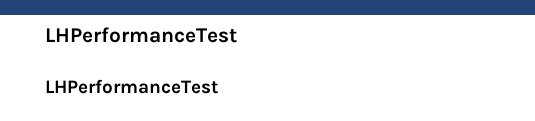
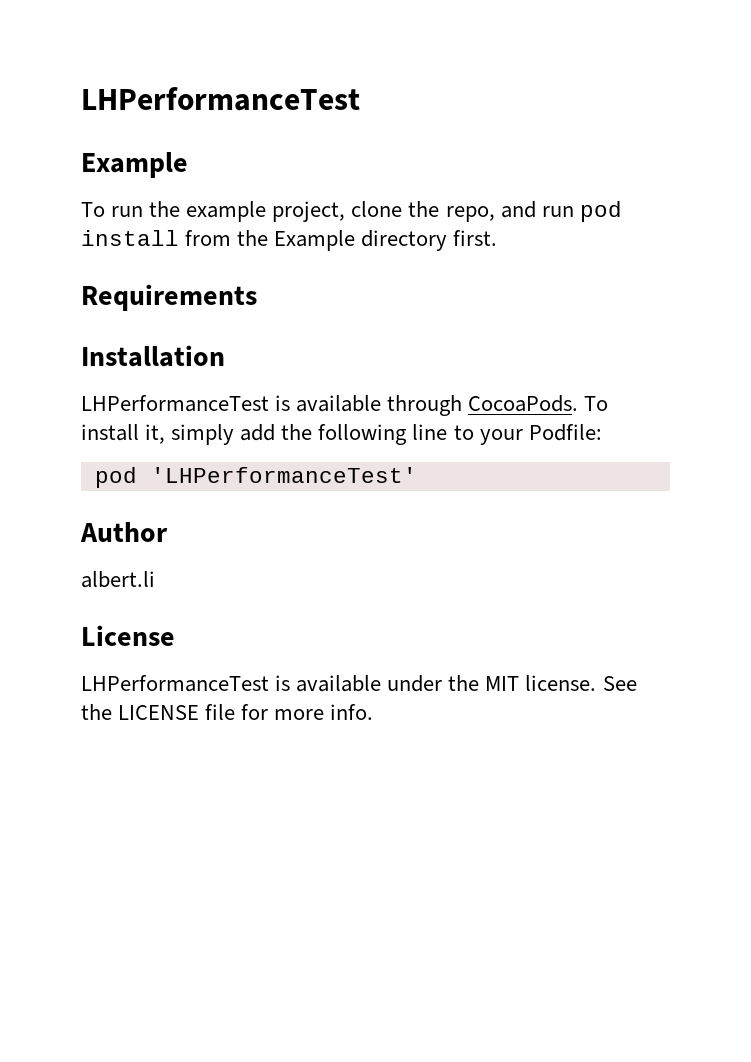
[45,79,219,94] LHPerformanceTest -> [81,152,188,178] [81,201,622,222] [81,230,498,251] [81,284,257,311] [81,345,225,367] [81,395,609,416] [81,424,602,445] [94,467,417,488] [80,522,168,542] [81,571,155,588] [81,625,175,646] [81,675,637,692] [81,704,374,720] Example // To run the example project, clone the repo, and run pod install from the Example directory first. // Requirements // Installation // LHPerformanceTest is available through CocoaPods. To install it, simply add the following line to your Podfile: // pod 'LHPerformanceTest' // Author // albert.li // License // LHPerformanceTest is available under the MIT license. See the LICENSE file for more info.

